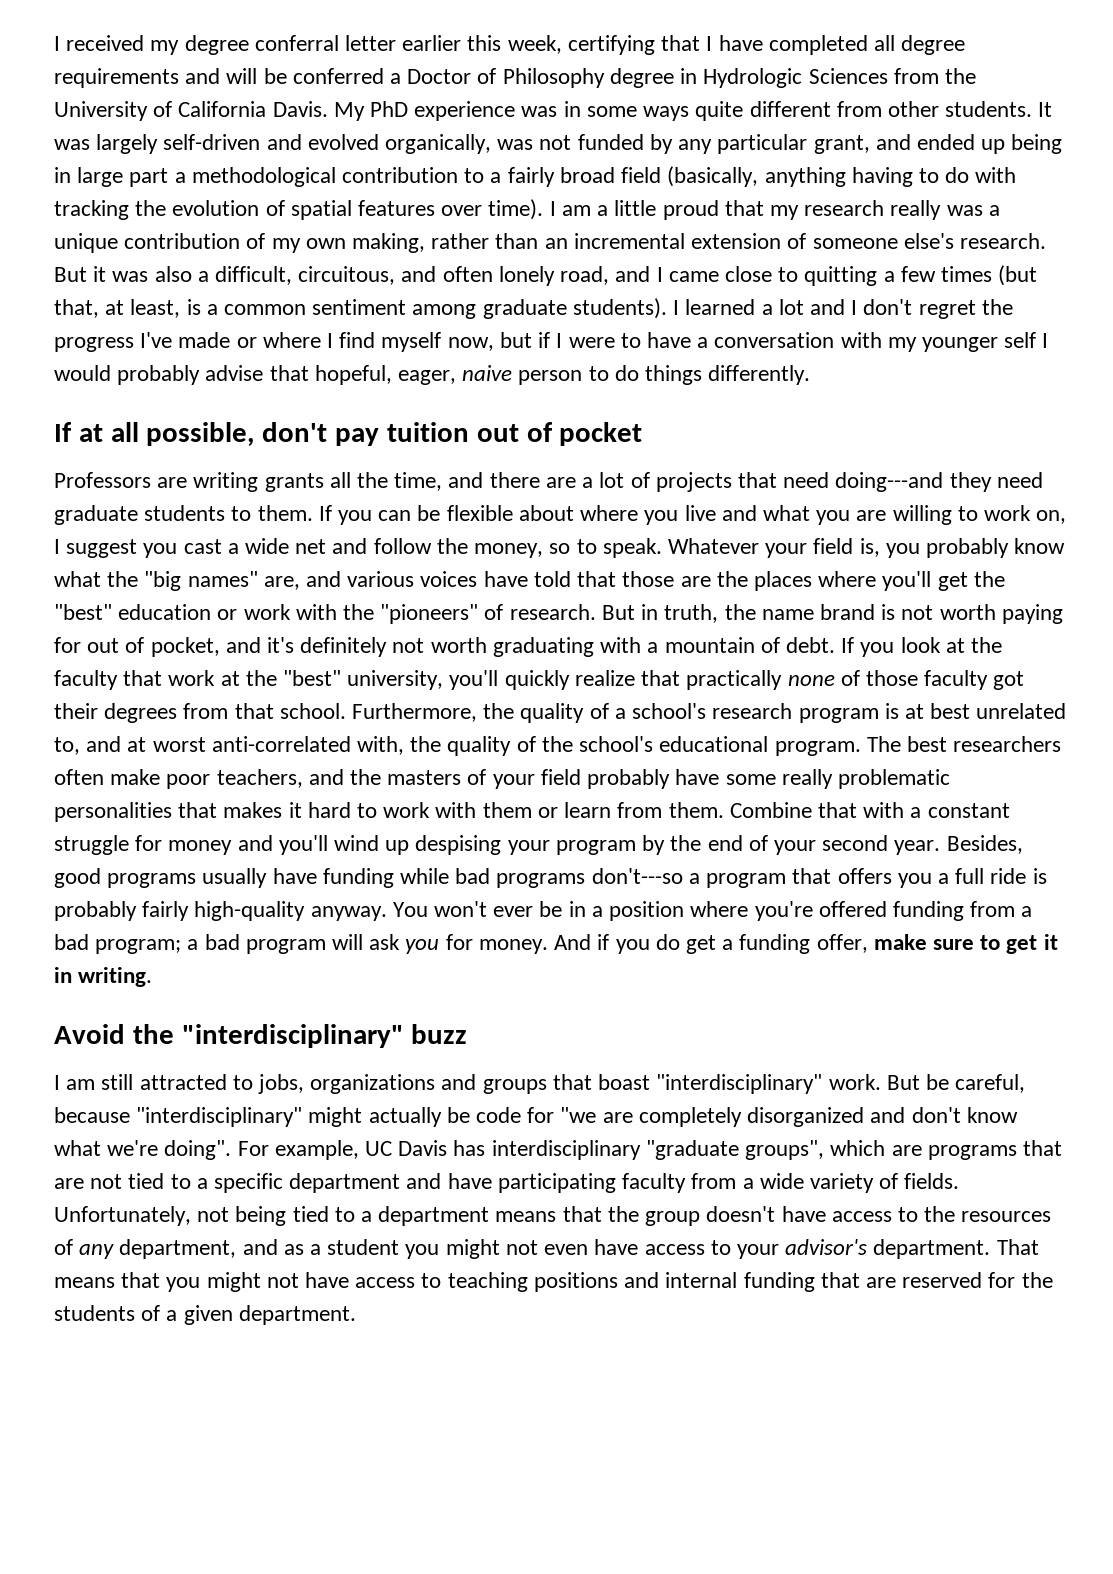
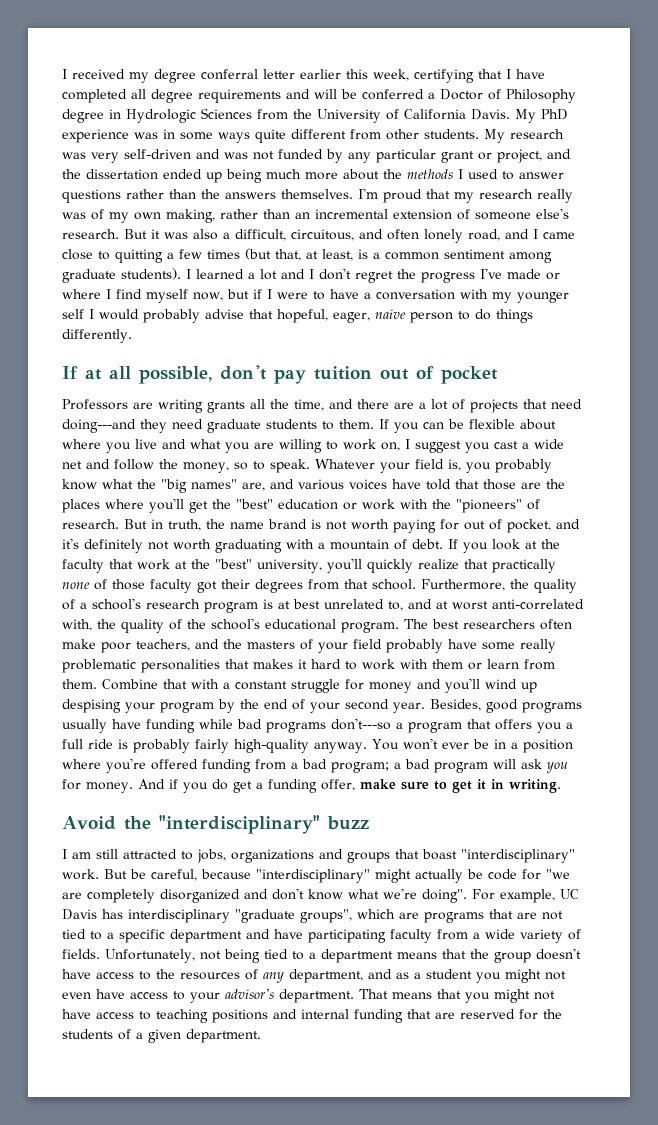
[1038,102,1053,117] [54,134,492,154] It was largely self-driven and evolved organically, -> [484,129,564,143] [62,149,220,163] My research was very self-driven and
[813,134,1063,154] [54,166,1017,187] [54,199,657,220] grant, and ended up being in large part a methodological contribution to a fairly broad field (basically, anything having to do with tracking the evolution of spatial features over time). I am a little -> [441,149,571,163] [62,169,564,183] [62,188,378,203] grant or project, and the dissertation ended up being much more about the methods I used to answer questions rather than the answers themselves. I'm
[988,205,1000,216] [54,233,241,253] a unique contribution -> (86, 215) none

